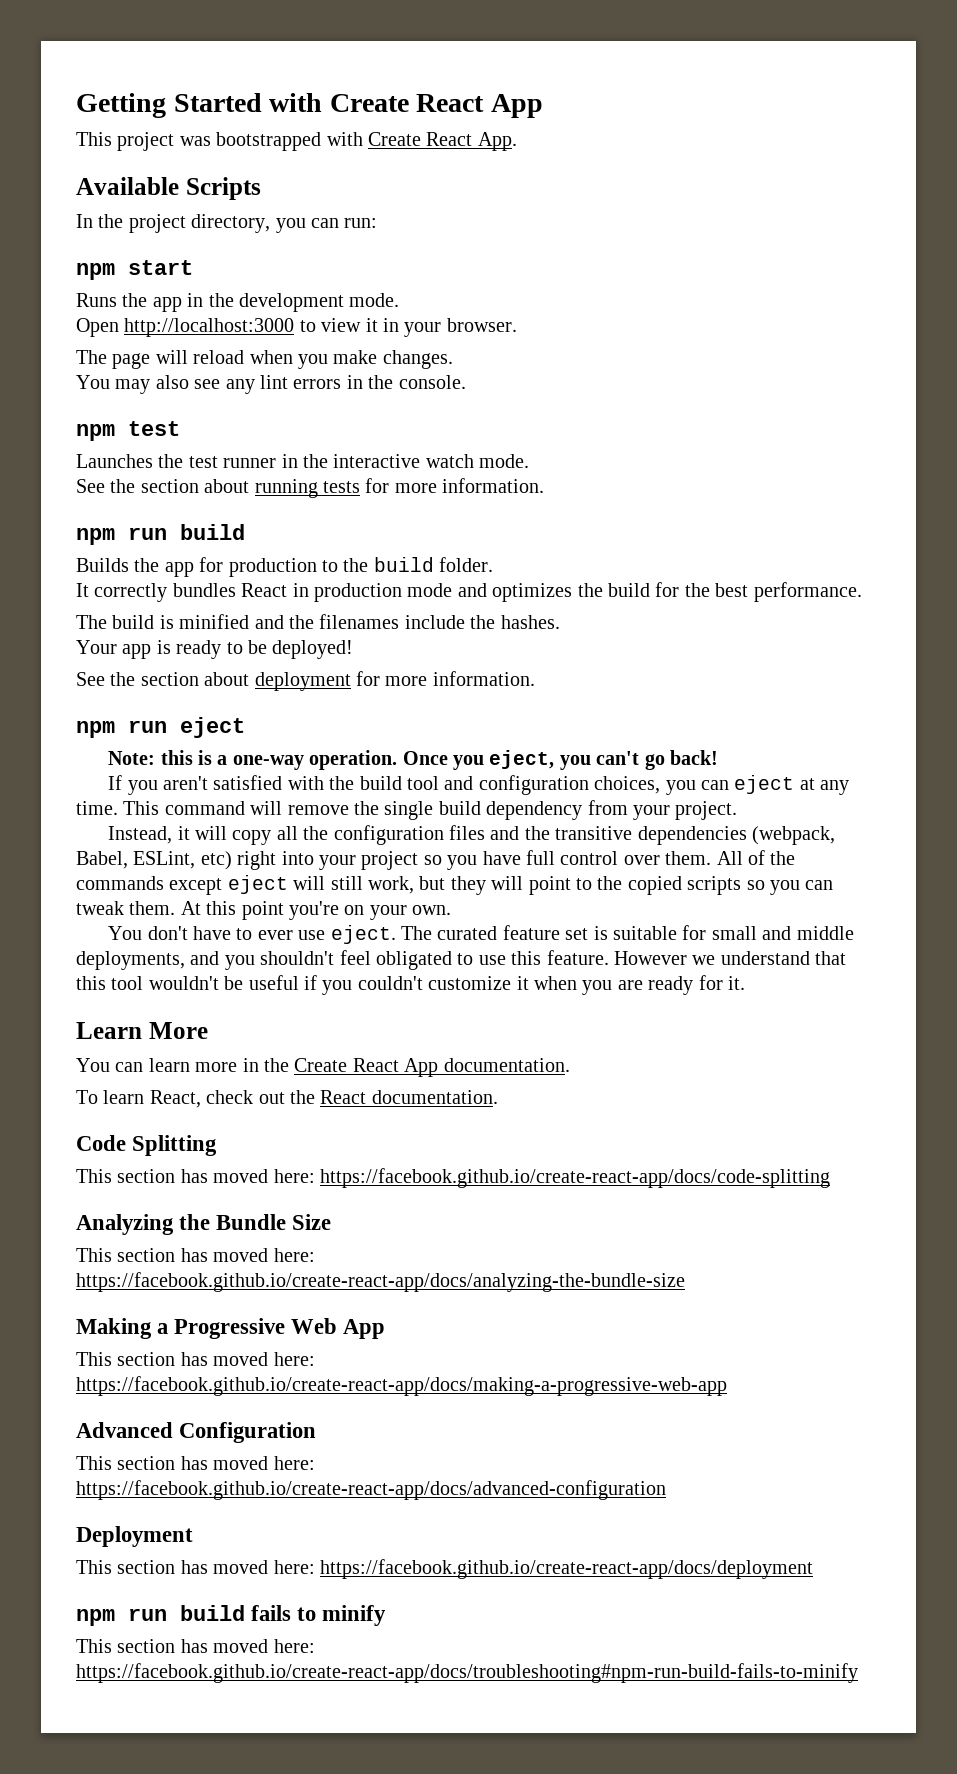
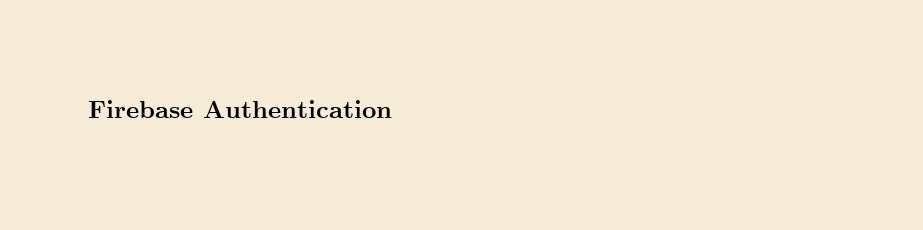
[76,93,543,118] [76,132,517,151] [76,177,261,200] [76,214,378,233] [76,260,193,280] [76,293,400,312] [76,318,517,337] [76,350,453,369] [76,375,466,394] [76,421,180,441] [76,454,530,468] [76,478,545,498] [76,524,245,545] [76,557,494,577] [76,582,862,602] [76,614,560,629] [76,640,354,659] [76,671,535,691] [76,717,245,738] [108,750,719,770] [108,775,850,795] [76,800,738,820] [108,825,836,845] [76,850,796,870] [76,875,834,895] [76,901,452,920] [108,925,854,944] [76,950,847,970] [76,975,745,995] [76,1022,208,1039] [76,1058,570,1077] [76,1090,498,1108] [76,1135,218,1156] [76,1168,830,1188] [76,1214,332,1235] [76,1248,315,1262] [76,1272,685,1292] [76,1318,386,1339] [76,1352,315,1366] [76,1376,727,1396] [76,1422,317,1443] [76,1456,315,1470] [76,1480,666,1500] [76,1526,193,1547] [76,1559,813,1579] [76,1605,387,1626] [76,1639,315,1653] [76,1663,858,1683] Getting Started with Create React App // This project was bootstrapped with Create React App. // Available Scripts // In the project directory, you can run: // npm start // Runs the app in the development mode. // Open http://localhost:3000 to view it in your browser. // The page will reload when you make changes. // You may also see any lint errors in the console. // npm test // Launches the test runner in the interactive watch mode. // See the section about running tests for more information. // npm run build // Builds the app for production to the build folder. // It correctly bundles React in production mode and optimizes the build for the best performance. // The build is minified and the filenames include the hashes. // Your app is ready to be deployed! // See the section about deployment for more information. // npm run eject // Note: this is a one-way operation. Once you eject, you can't go back! // If you aren't satisfied with the build tool and configuration choices, you can eject at any time. This command will remove the single build dependency from your project. // Instead, it will copy all the configuration files and the transitive dependencies (webpack, Babel, ESLint, etc) right into your project so you have full control over them. All of the commands except eject will still work, but they will point to the copied scripts so you can tweak them. At this point you're on your own. // You don't have to ever use eject. The curated feature set is suitable for small and middle deployments, and you shouldn't feel obligated to use this feature. However we understand that this tool wouldn't be useful if you couldn't customize it when you are ready for it. // Learn More // You can learn more in the Create React App documentation. // To learn React, check out the React documentation. // Code Splitting // This section has moved here: https://facebook.github.io/create-react-app/docs/code-splitting // Analyzing the Bundle Size // This section has moved here: https://facebook.github.io/create-react-app/docs/analyzing-the-bundle-size // Making a Progressive Web App // This section has moved here: https://facebook.github.io/create-react-app/docs/making-a-progressive-web-app // Advanced Configuration // This section has moved here: https://facebook.github.io/create-react-app/docs/advanced-configuration // Deployment // This section has moved here: https://facebook.github.io/create-react-app/docs/deployment // npm run build fails to minify // This section has moved here: https://facebook.github.io/create-react-app/docs/troubleshooting#npm-run-build-fails-to-minify -> [88,100,392,118] Firebase Authentication

